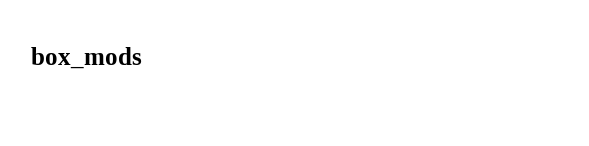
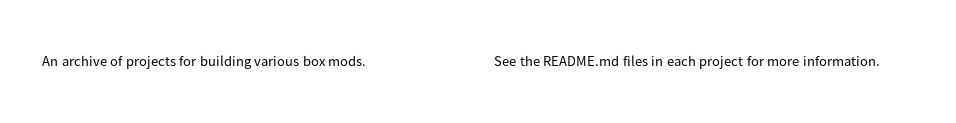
[31,47,142,69] box_mods -> [42,55,367,69] [494,55,880,69] An archive of projects for building various box mods. // See the README.md files in each project for more information.

